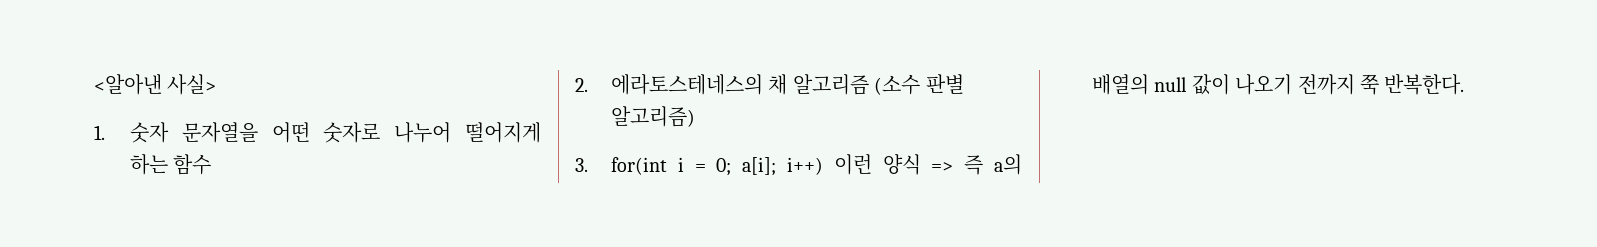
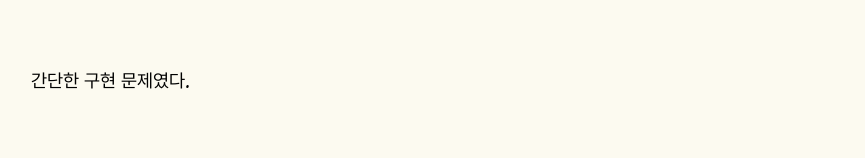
[94,74,217,95] [94,122,541,143] [129,154,212,175] [575,74,964,95] [610,106,695,127] [575,154,1022,176] [1091,74,1465,95] <알아낸 사실> // 1. 숫자 문자열을 어떤 숫자로 나누어 떨어지게 하는 함수 // 2. 에라토스테네스의 채 알고리즘 (소수 판별 알고리즘) // 3. for(int i = 0; a[i]; i++) 이런 양식 => 즉 a의 배열의 null 값이 나오기 전까지 쭉 반복한다. -> [31,72,190,89] 간단한 구현 문제였다.

